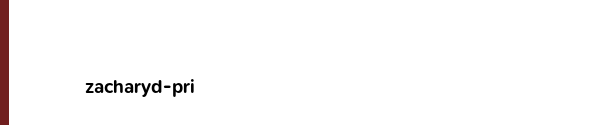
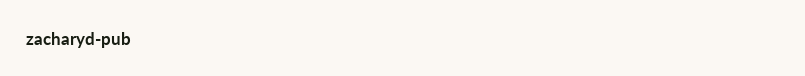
[85,79,195,97] zacharyd-pri -> [26,32,131,48] zacharyd-pub

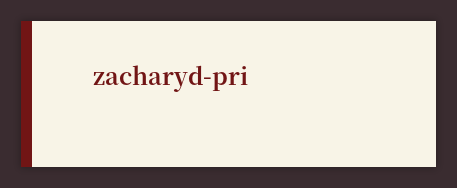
[26,32,131,48] zacharyd-pub -> [93,65,248,92] zacharyd-pri

